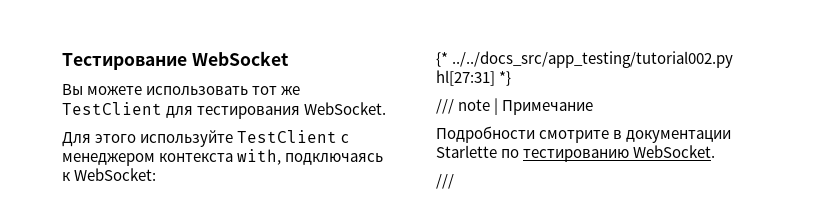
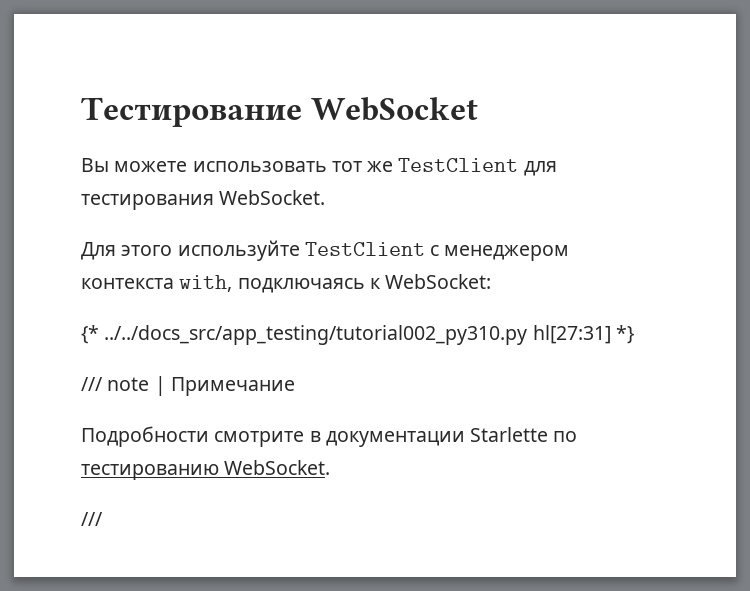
[452,51,734,68] ../../docs_src/app_testing/tutorial002.py -> [104,325,528,345] ../../docs_src/app_testing/tutorial002_py310.py

